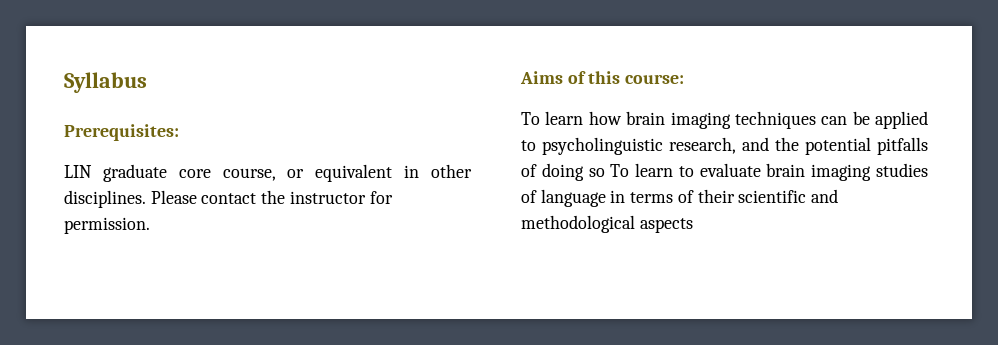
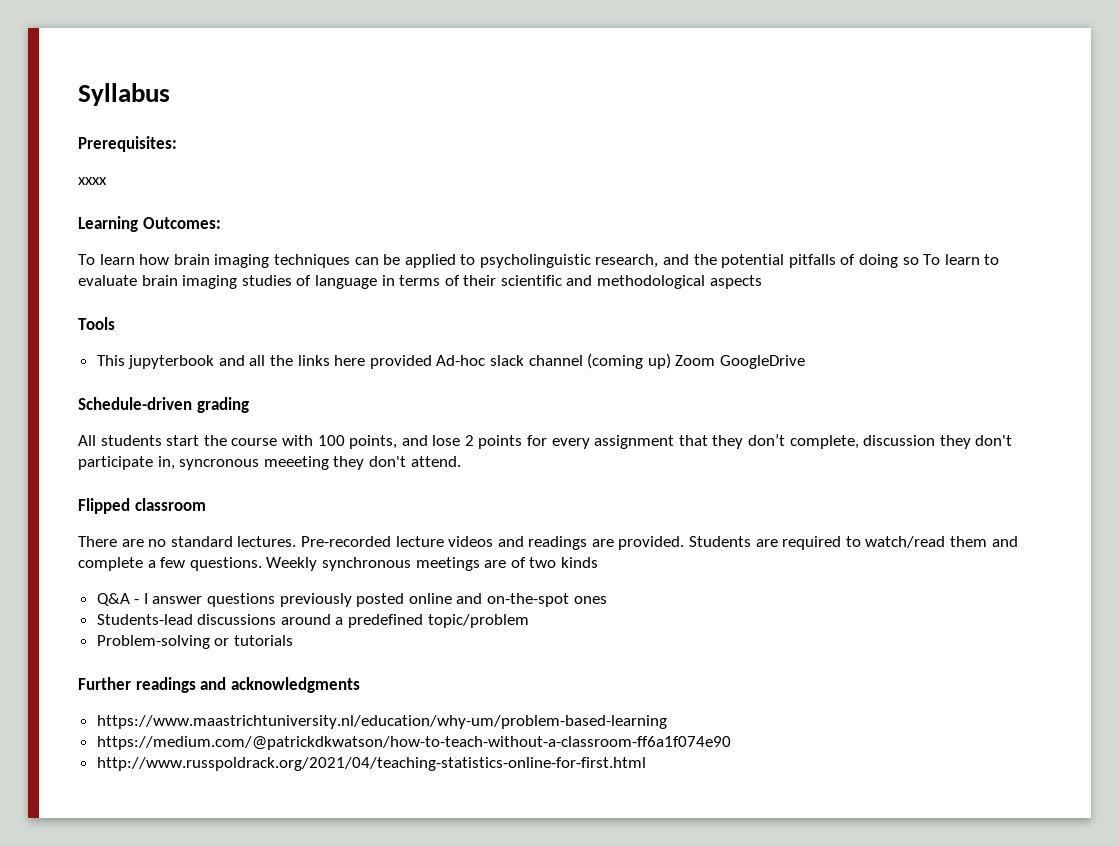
[64,164,472,182] [64,190,393,208] [64,217,150,234] [520,71,685,84] LIN graduate core course, or equivalent in other disciplines. Please contact the instructor for permission. // Aims of this course: -> [78,177,107,185] [78,216,221,232] xxxx // Learning Outcomes:
(693, 225) none -> [78,317,115,330] [96,353,805,369] [78,397,249,413] [78,434,1013,449] [78,456,461,470] [78,498,206,514] [78,536,1018,550] [78,557,598,571] [96,593,607,607] [96,614,529,628] [96,635,293,649] [78,677,360,693] [96,715,667,729] [96,736,731,750] [96,757,646,771] // Tools // This jupyterbook and all the links here provided Ad-hoc slack channel (coming up) Zoom GoogleDrive // Schedule-driven grading // All students start the course with 100 points, and lose 2 points for every assignment that they don’t complete, discussion they don't participate in, syncronous meeeting they don't attend. // Flipped classroom // There are no standard lectures. Pre-recorded lecture videos and readings are provided. Students are required to watch/read them and complete a few questions. Weekly synchronous meetings are of two kinds // Q&A - I answer questions previously posted online and on-the-spot ones // Students-lead discussions around a predefined topic/problem // Problem-solving or tutorials // Further readings and acknowledgments // https://www.maastrichtuniversity.nl/education/why-um/problem-based-learning // https://medium.com/@patrickdkwatson/how-to-teach-without-a-classroom-ff6a1f074e90 // http://www.russpoldrack.org/2021/04/teaching-statistics-online-for-first.html

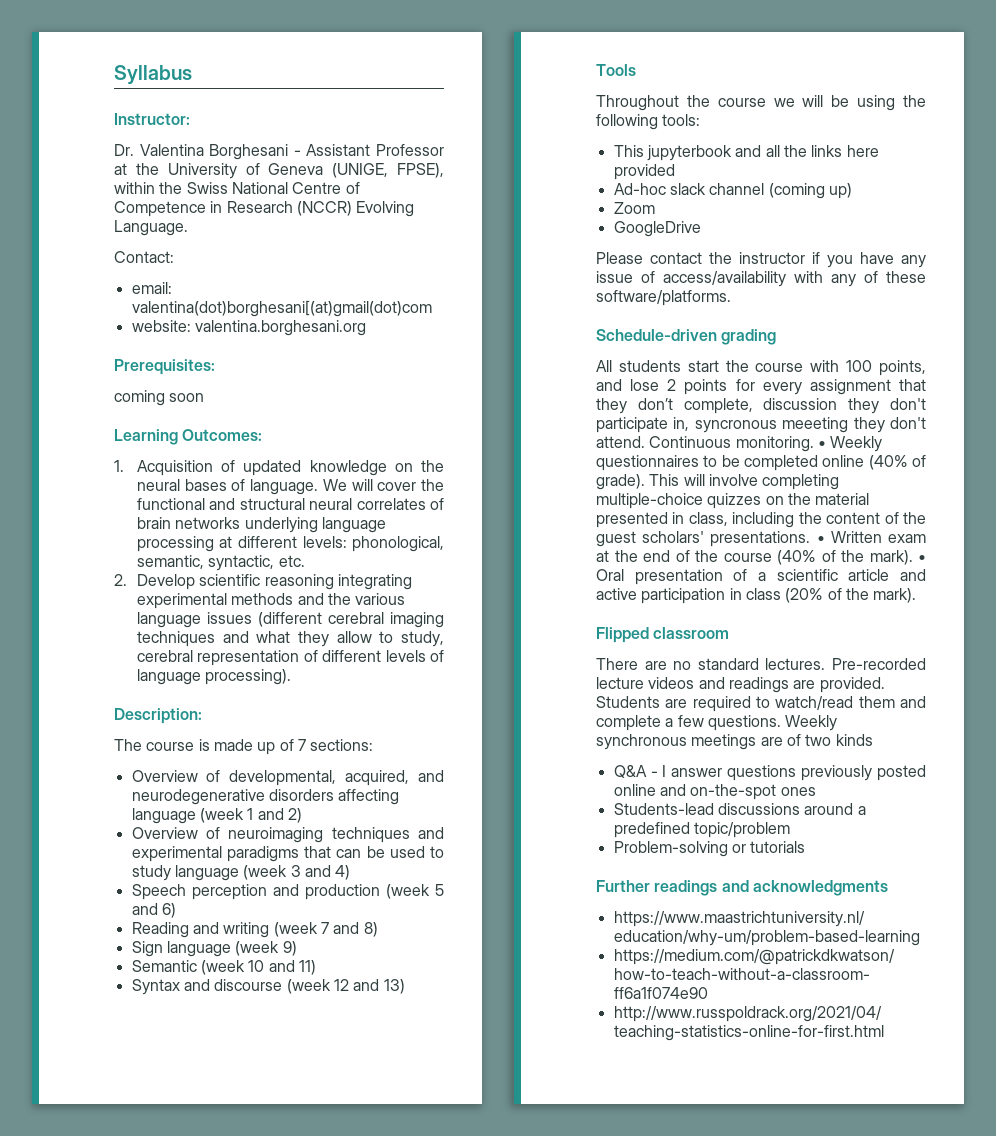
(170, 94) none -> [114,113,190,125] [114,144,444,160] [114,163,444,179] [114,182,360,194] [114,201,415,217] [114,220,188,236] [114,251,174,263] [131,282,172,294] [131,300,432,317] [131,320,366,336] // Instructor: // Dr. Valentina Borghesani - Assistant Professor at the University of Geneva (UNIGE, FPSE), within the Swiss National Centre of Competence in Research (NCCR) Evolving Language. // Contact: // email: valentina(dot)borghesani[(at)gmail(dot)com // website: valentina.borghesani.org
[78,177,107,185] xxxx -> [114,390,205,406] coming soon
[78,254,1000,268] [78,275,762,289] [78,317,115,330] To learn how brain imaging techniques can be applied to psycholinguistic research, and the potential pitfalls of doing so To learn to evaluate brain imaging studies of language in terms of their scientific and methodological aspects // Tools -> [114,460,444,476] [136,479,444,495] [136,498,444,510] [136,517,386,533] [136,536,444,552] [136,555,305,571] [114,574,412,590] [136,593,406,609] [136,612,444,628] [136,631,444,647] [136,650,444,666] [136,669,292,685] [114,708,202,724] [114,739,374,755] [131,770,444,786] [131,789,400,805] [131,808,302,824] [131,827,444,843] [131,846,444,862] [131,865,351,881] [131,884,444,900] [131,903,176,918] [131,922,378,938] [131,941,297,957] [131,960,316,975] [131,979,405,995] [596,64,636,76] [596,95,926,111] [596,114,701,130] 1. Acquisition of updated knowledge on the neural bases of language. We will cover the functional and structural neural correlates of brain networks underlying language processing at different levels: phonological, semantic, syntactic, etc. // 2. Develop scientific reasoning integrating experimental methods and the various language issues (different cerebral imaging techniques and what they allow to study, cerebral representation of different levels of language processing). // Description: // The course is made up of 7 sections: // Overview of developmental, acquired, and neurodegenerative disorders affecting language (week 1 and 2) // Overview of neuroimaging techniques and experimental paradigms that can be used to study language (week 3 and 4) // Speech perception and production (week 5 and 6) // Reading and writing (week 7 and 8) // Sign language (week 9) // Semantic (week 10 and 11) // Syntax and discourse (week 12 and 13) // Tools // Throughout the course we will be using the following tools:
(432, 362) none -> (675, 172) //
(671, 361) none -> (852, 191) //
(716, 360) none -> (655, 208) //
(805, 362) none -> [596,252,926,268] [596,271,926,287] [596,290,731,306] // Please contact the instructor if you have any issue of access/availability with any of these software/platforms.
(461, 461) none -> [649,436,883,452] [596,455,926,471] [596,474,840,490] [596,493,870,509] [596,512,926,528] [596,531,926,547] [596,550,926,565] [596,569,926,585] [596,588,917,604] Continuous monitoring. • Weekly questionnaires to be completed online (40% of grade). This will involve completing multiple-choice quizzes on the material presented in class, including the content of the guest scholars' presentations. • Written exam at the end of the course (40% of the mark). • Oral presentation of a scientific article and active participation in class (20% of the mark).

